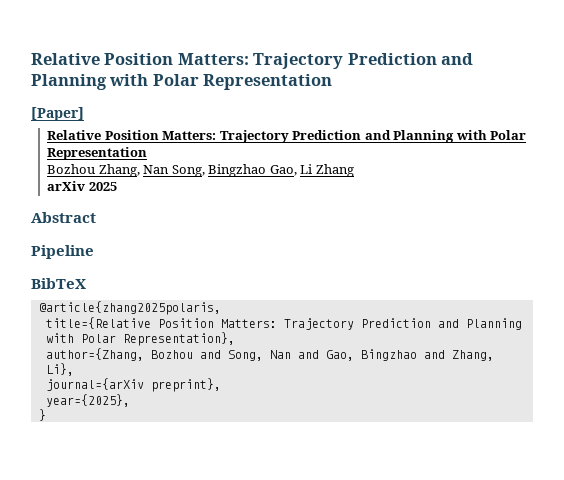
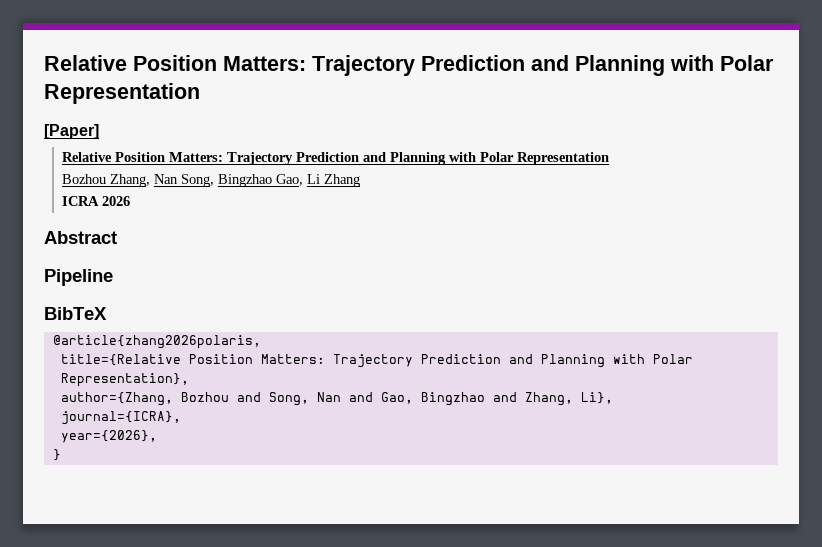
[47,181,117,191] arXiv 2025 -> [61,196,130,206] ICRA 2026
[38,301,221,315] @article{zhang2025polaris, -> [52,335,261,349] @article{zhang2026polaris,
[45,378,221,392] [45,394,130,407] journal={arXiv preprint}, // year={2025}, -> [60,411,181,425] [60,430,157,443] journal={ICRA}, // year={2026},

